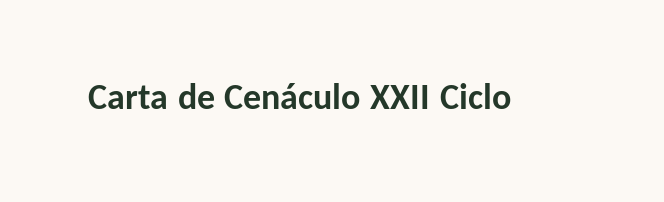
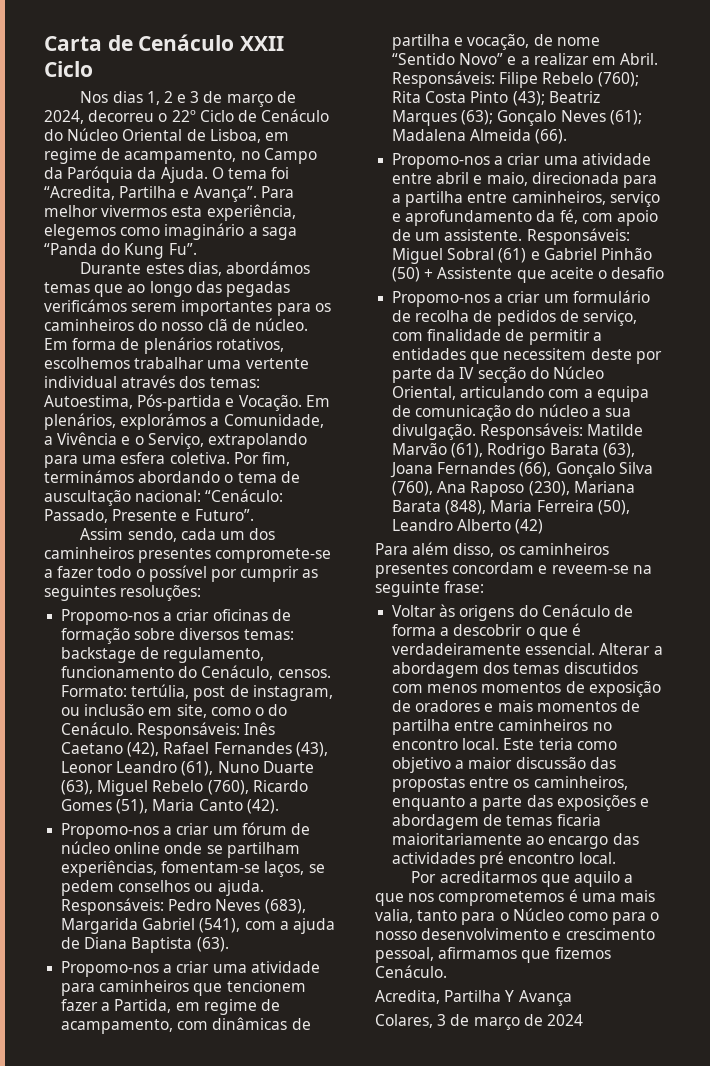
(511, 96) none -> [80,91,296,107] [44,109,330,124] [44,128,289,143] [44,148,317,164] [44,166,290,183] [44,186,294,202] [44,204,296,221] [44,223,297,240] [44,243,197,259] [80,261,310,276] [44,281,290,297] [44,299,331,316] [44,318,308,331] [44,337,284,354] [44,357,309,369] [44,375,260,388] [44,394,330,411] [44,413,324,430] [44,432,307,449] [44,452,290,468] [44,470,300,483] [44,489,284,506] [44,509,254,523] [80,528,276,542] [44,547,332,563] [44,565,319,582] [44,585,202,601] [61,609,291,625] [61,628,294,644] [61,647,265,663] [61,665,331,680] [61,684,333,701] [61,704,288,718] [61,722,276,739] [61,742,328,757] [61,761,314,776] [61,780,308,796] [61,799,279,814] [61,822,310,839] [61,841,300,858] [61,860,325,877] [61,880,264,896] [61,898,306,915] [61,918,335,934] [61,937,229,953] [61,961,320,977] [61,980,306,996] [61,999,280,1015] [61,1017,311,1034] [392,34,600,50] [392,53,659,65] [392,71,639,88] [392,91,600,106] [392,110,642,126] [392,129,568,144] [392,153,651,169] [392,172,657,188] [392,191,660,207] [392,209,658,226] [392,228,630,245] [392,248,652,264] [392,267,665,283] [392,290,650,307] [392,310,637,326] [392,329,602,345] [392,348,662,364] [392,366,604,383] [392,386,649,402] [392,404,631,421] [392,423,644,440] [392,443,635,459] [390,462,653,478] [392,481,635,497] [392,500,630,515] [392,519,544,534] [375,542,609,557] [375,562,652,578] [375,581,485,597] [392,604,633,621] [392,623,581,640] [392,643,663,655] [392,662,638,678] [392,681,661,697] [392,700,640,712] [392,719,612,735] [392,738,617,750] [392,757,616,773] [392,776,628,792] [392,795,649,811] [392,814,601,830] [392,833,639,849] [392,851,616,868] [411,871,634,887] [375,889,655,906] [375,908,660,925] [375,928,655,940] [375,947,611,963] [375,965,447,978] [375,990,572,1006] [375,1014,583,1030] // Nos dias 1, 2 e 3 de março de 2024, decorreu o 22º Ciclo de Cenáculo do Núcleo Oriental de Lisboa, em regime de acampamento, no Campo da Paróquia da Ajuda. O tema foi “Acredita, Partilha e Avança”. Para melhor vivermos esta experiência, elegemos como imaginário a saga “Panda do Kung Fu”. // Durante estes dias, abordámos temas que ao longo das pegadas verificámos serem importantes para os caminheiros do nosso clã de núcleo. Em forma de plenários rotativos, escolhemos trabalhar uma vertente individual através dos temas: Autoestima, Pós-partida e Vocação. Em plenários, explorámos a Comunidade, a Vivência e o Serviço, extrapolando para uma esfera coletiva. Por fim, terminámos abordando o tema de auscultação nacional: “Cenáculo: Passado, Presente e Futuro”. // Assim sendo, cada um dos caminheiros presentes compromete-se a fazer todo o possível por cumprir as seguintes resoluções: // Propomo-nos a criar oficinas de formação sobre diversos temas: backstage de regulamento, funcionamento do Cenáculo, censos. Formato: tertúlia, post de instagram, ou inclusão em site, como o do Cenáculo. Responsáveis: Inês Caetano (42), Rafael Fernandes (43), Leonor Leandro (61), Nuno Duarte (63), Miguel Rebelo (760), Ricardo Gomes (51), Maria Canto (42). // Propomo-nos a criar um fórum de núcleo online onde se partilham experiências, fomentam-se laços, se pedem conselhos ou ajuda. Responsáveis: Pedro Neves (683), Margarida Gabriel (541), com a ajuda de Diana Baptista (63). // Propomo-nos a criar uma atividade para caminheiros que tencionem fazer a Partida, em regime de acampamento, com dinâmicas de partilha e vocação, de nome “Sentido Novo” e a realizar em Abril. Responsáveis: Filipe Rebelo (760); Rita Costa Pinto (43); Beatriz Marques (63); Gonçalo Neves (61); Madalena Almeida (66). // Propomo-nos a criar uma atividade entre abril e maio, direcionada para a partilha entre caminheiros, serviço e aprofundamento da fé, com apoio de um assistente. Responsáveis: Miguel Sobral (61) e Gabriel Pinhão (50) + Assistente que aceite o desafio // Propomo-nos a criar um formulário de recolha de pedidos de serviço, com finalidade de permitir a entidades que necessitem deste por parte da IV secção do Núcleo Oriental, articulando com a equipa de comunicação do núcleo a sua divulgação. Responsáveis: Matilde Marvão (61), Rodrigo Barata (63), Joana Fernandes (66), Gonçalo Silva (760), Ana Raposo (230), Mariana Barata (848), Maria Ferreira (50), Leandro Alberto (42) // Para além disso, os caminheiros presentes concordam e reveem-se na seguinte frase: // Voltar às origens do Cenáculo de forma a descobrir o que é verdadeiramente essencial. Alterar a abordagem dos temas discutidos com menos momentos de exposição de oradores e mais momentos de partilha entre caminheiros no encontro local. Este teria como objetivo a maior discussão das propostas entre os caminheiros, enquanto a parte das exposições e abordagem de temas ficaria maioritariamente ao encargo das actividades pré encontro local. // Por acreditarmos que aquilo a que nos comprometemos é uma mais valia, tanto para o Núcleo como para o nosso desenvolvimento e crescimento pessoal, afirmamos que fizemos Cenáculo. // Acredita, Partilha Y Avança // Colares, 3 de março de 2024

